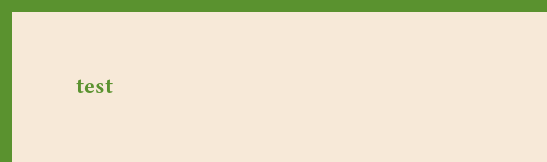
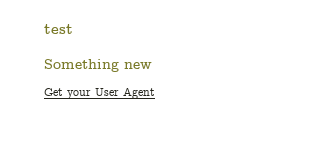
(113, 86) none -> [44,59,152,72] [44,87,155,99] // Something new // Get your User Agent

